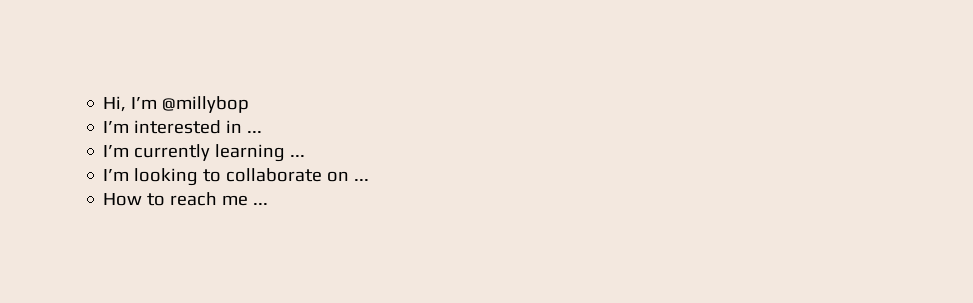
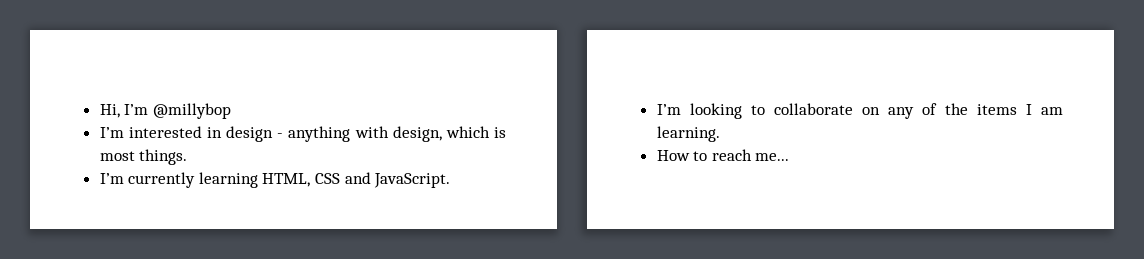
[247,131,263,133] ... -> [226,126,506,142] [99,149,188,165] design - anything with design, which is most things.
[290,155,306,157] ... -> [262,172,451,188] HTML, CSS and JavaScript.
[354,179,370,181] ... -> [888,103,1063,119] [656,126,720,142] any of the items I am learning.
[222,195,269,206] me ... -> [755,153,790,161] me...

